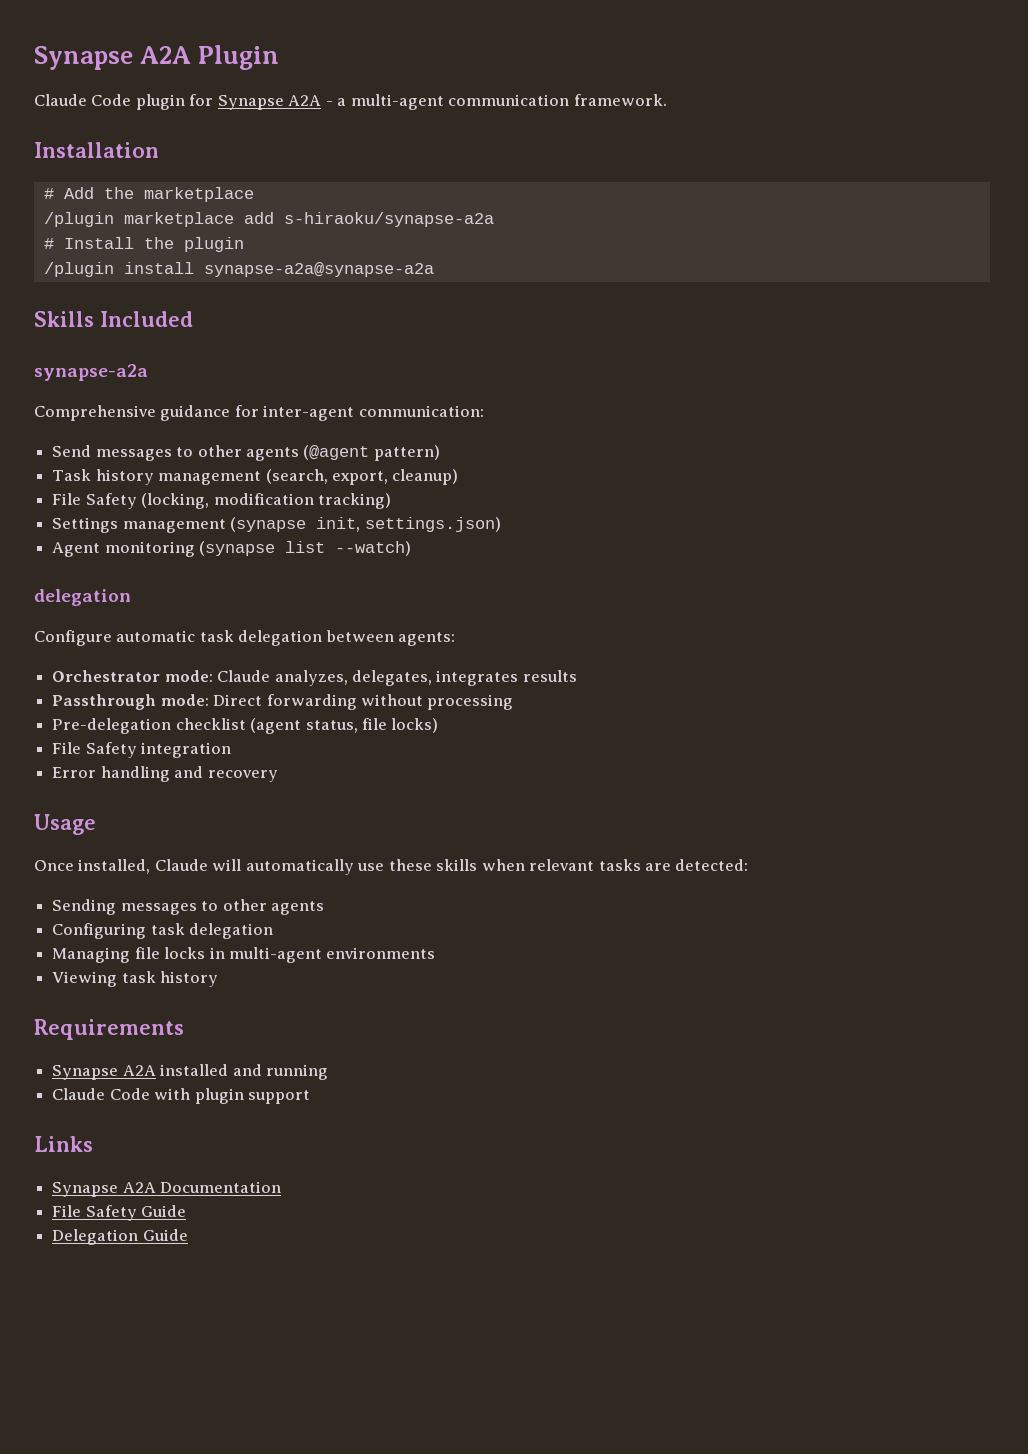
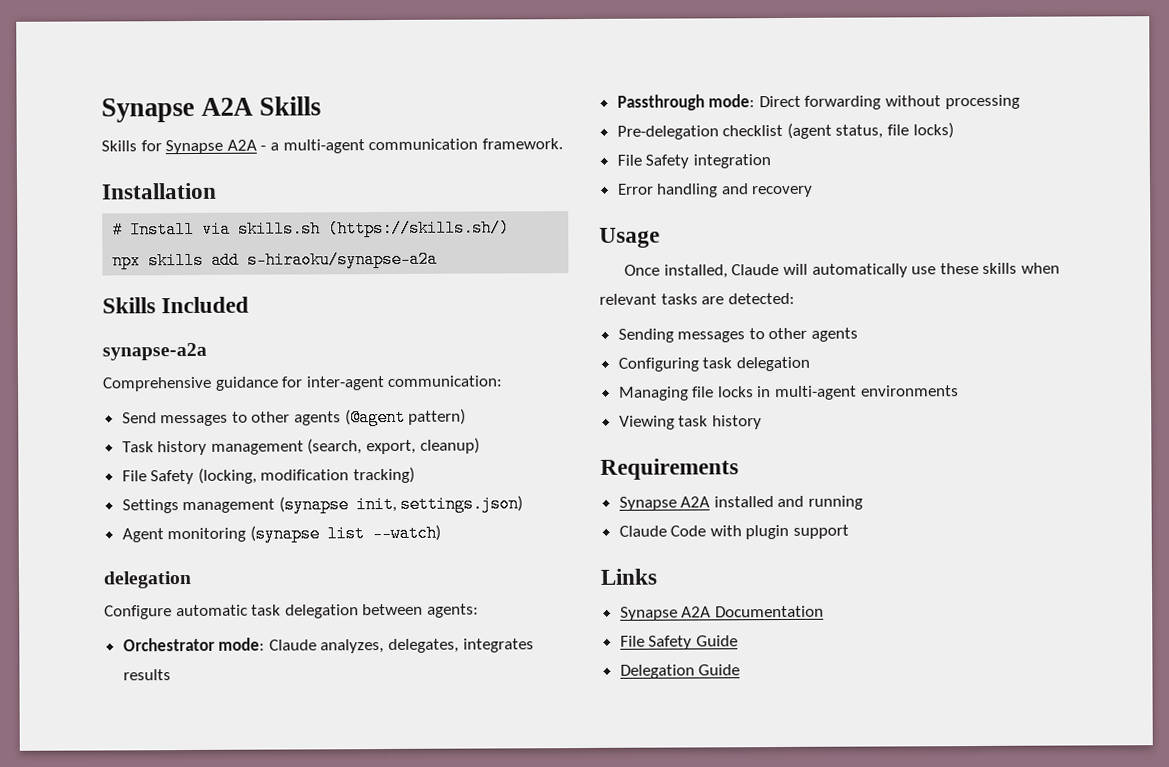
[34,45,280,70] [34,94,185,110] Synapse A2A Plugin // Claude Code plugin -> [101,96,322,123] [101,140,137,152] Synapse A2A Skills // Skills
[63,187,254,202] [43,212,494,227] [43,237,244,252] [43,262,434,277] Add the marketplace // /plugin marketplace add s-hiraoku/synapse-a2a // # Install the plugin // /plugin install synapse-a2a@synapse-a2a -> [130,219,511,239] [112,250,439,270] Install via skills.sh (https://skills.sh/) // npx skills add s-hiraoku/synapse-a2a

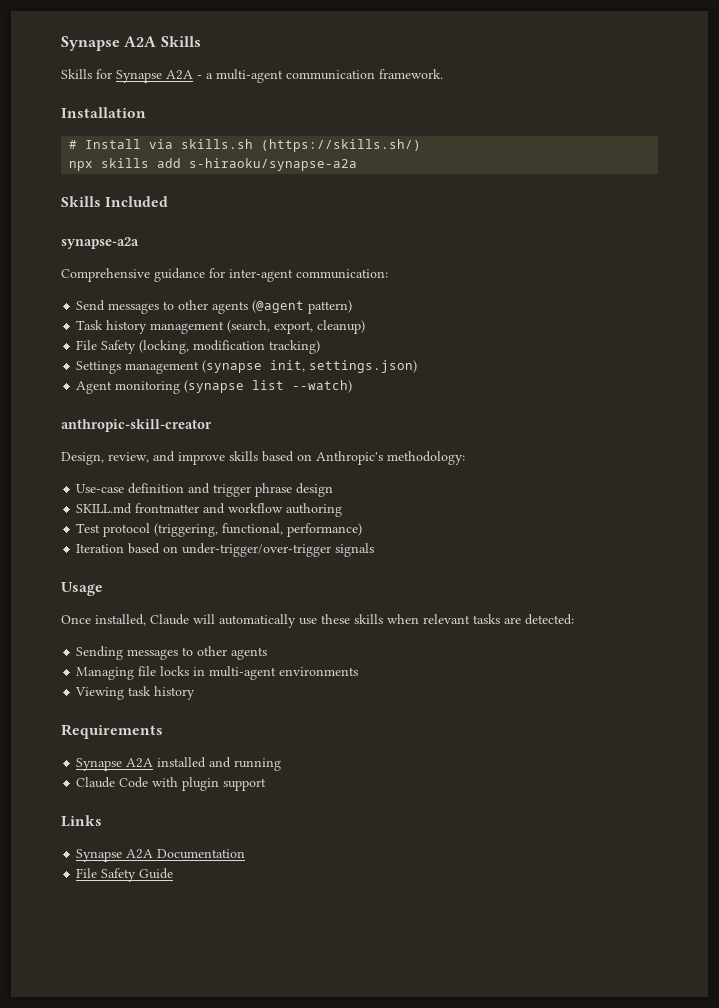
[103,570,192,589] [104,603,479,620] [122,637,534,654] [122,669,171,681] [616,94,1020,111] [616,122,954,140] [616,154,771,169] [616,183,814,198] delegation // Configure automatic task delegation between agents: // Orchestrator mode: Claude analyzes, delegates, integrates results // Passthrough mode: Direct forwarding without processing // Pre-delegation checklist (agent status, file locks) // File Safety integration // Error handling and recovery -> [61,419,212,432] [61,451,465,465] [76,483,334,497] [76,503,343,517] [76,523,363,537] [76,543,375,557] anthropic-skill-creator // Design, review, and improve skills based on Anthropic's methodology: // Use-case definition and trigger phrase design // SKILL.md frontmatter and workflow authoring // Test protocol (triggering, functional, performance) // Iteration based on under-trigger/over-trigger signals
[617,356,810,372] // Configuring task delegation -> (268, 653) none
[619,664,741,679] // Delegation Guide -> (174, 873) none

